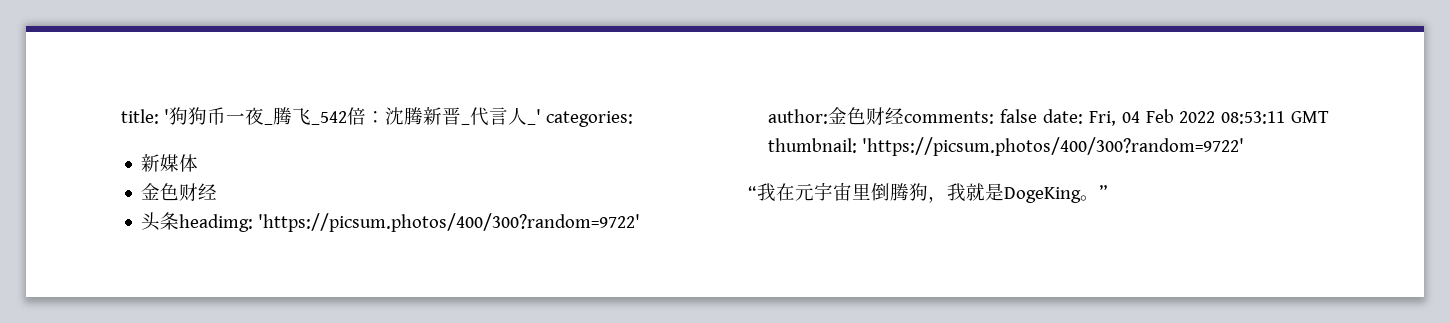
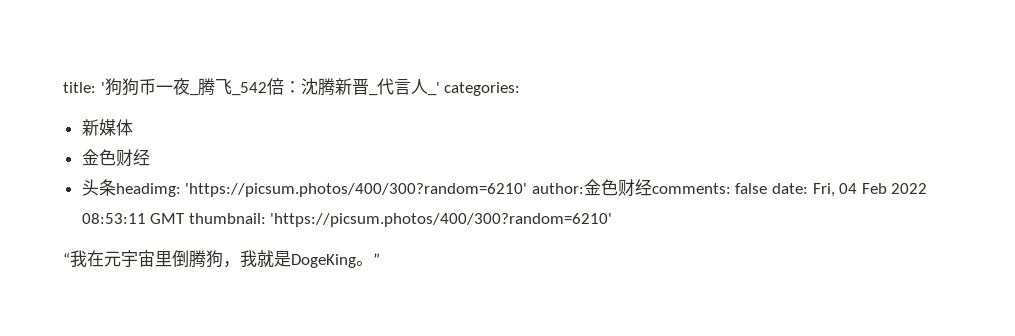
[258,213,641,232] 'https://picsum.photos/400/300?random=9722' -> [185,183,528,197] 'https://picsum.photos/400/300?random=6210'
[862,137,1245,156] 'https://picsum.photos/400/300?random=9722' -> [270,213,613,227] 'https://picsum.photos/400/300?random=6210'

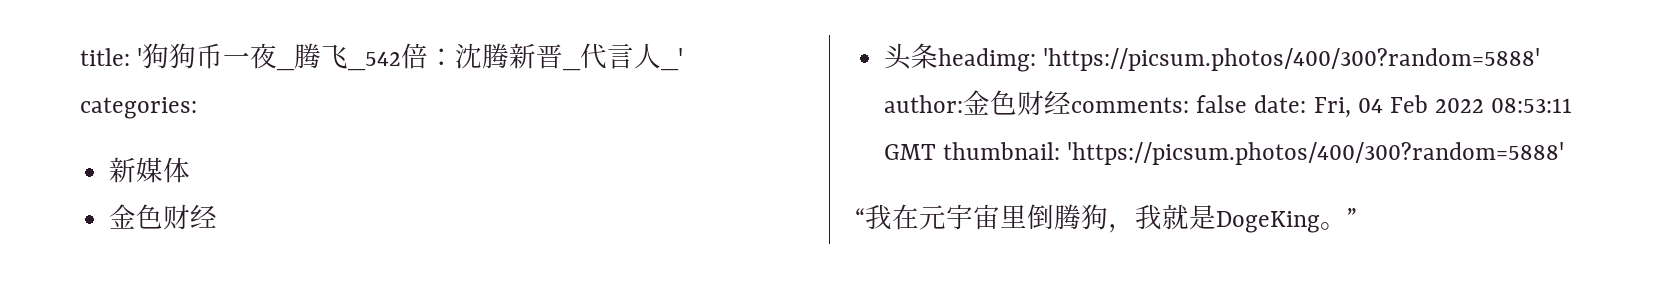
[185,183,528,197] 'https://picsum.photos/400/300?random=6210' -> [1043,48,1541,71] 'https://picsum.photos/400/300?random=5888'
[270,213,613,227] 'https://picsum.photos/400/300?random=6210' -> [1067,142,1565,165] 'https://picsum.photos/400/300?random=5888'

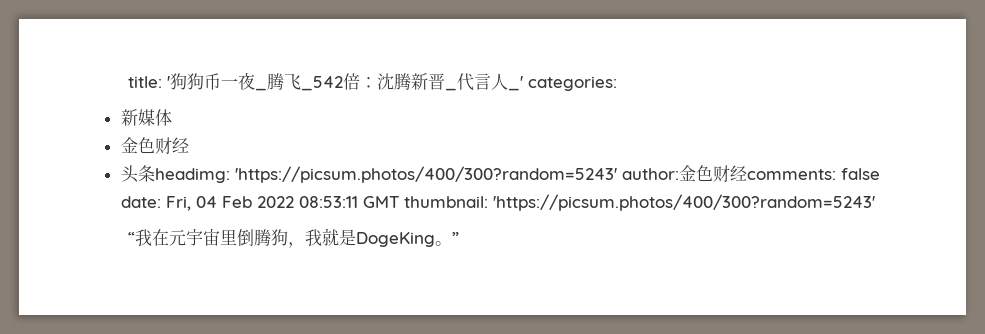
[1043,48,1541,71] 'https://picsum.photos/400/300?random=5888' -> [234,166,617,183] 'https://picsum.photos/400/300?random=5243'
[1067,142,1565,165] 'https://picsum.photos/400/300?random=5888' -> [492,194,875,211] 'https://picsum.photos/400/300?random=5243'

